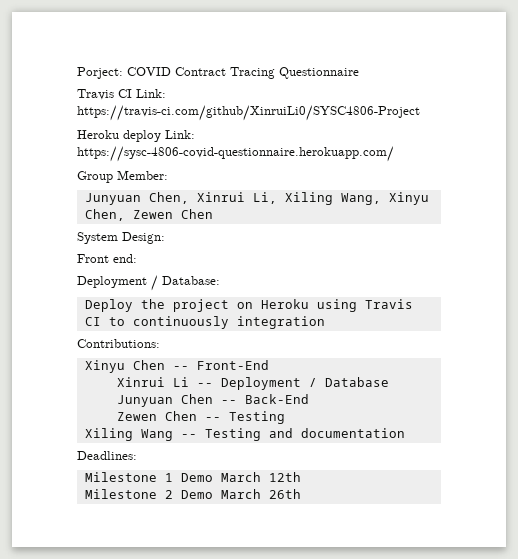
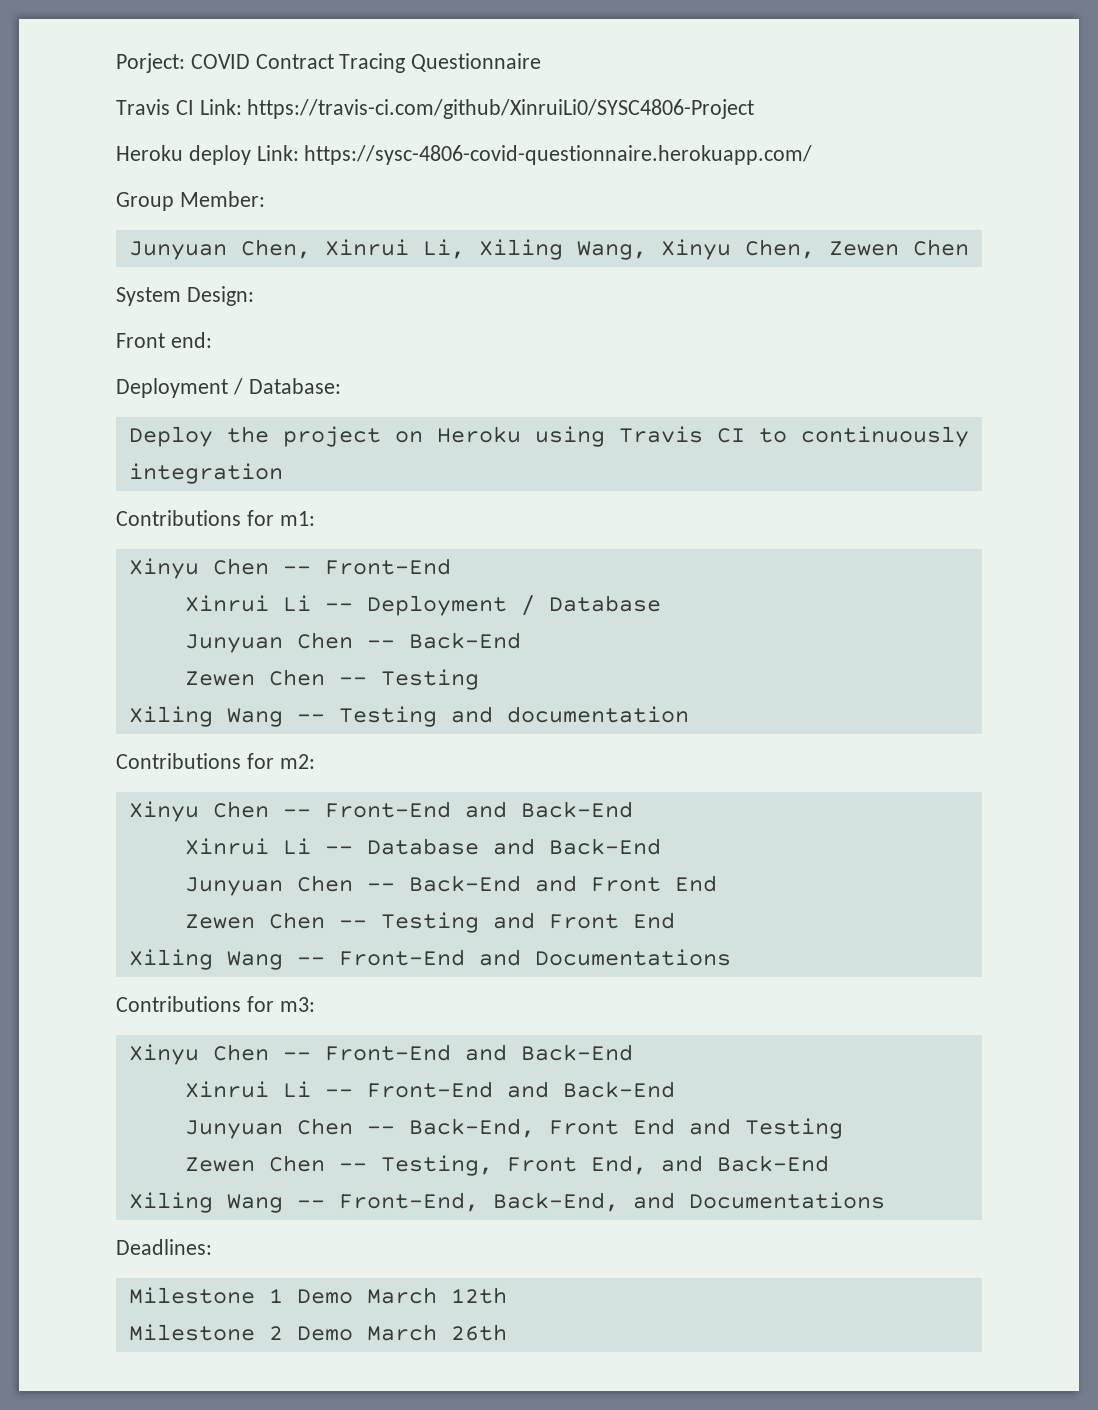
[77,339,160,348] Contributions: -> [116,510,315,526] Contributions for m1:
(405, 433) none -> [116,753,315,769] [128,801,633,822] [184,838,661,855] [184,875,717,896] [184,912,675,933] [128,949,731,970] [116,996,315,1012] [128,1044,633,1065] [184,1081,675,1098] [184,1118,843,1139] [184,1155,829,1176] [128,1192,885,1213] // Contributions for m2: // Xinyu Chen -- Front-End and Back-End // Xinrui Li -- Database and Back-End // Junyuan Chen -- Back-End and Front End // Zewen Chen -- Testing and Front End // Xiling Wang -- Front-End and Documentations // Contributions for m3: // Xinyu Chen -- Front-End and Back-End // Xinrui Li -- Front-End and Back-End // Junyuan Chen -- Back-End, Front End and Testing // Zewen Chen -- Testing, Front End, and Back-End // Xiling Wang -- Front-End, Back-End, and Documentations

